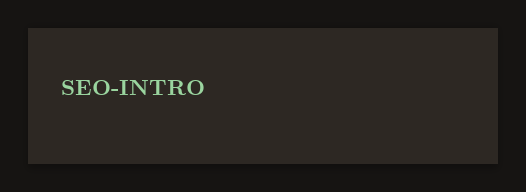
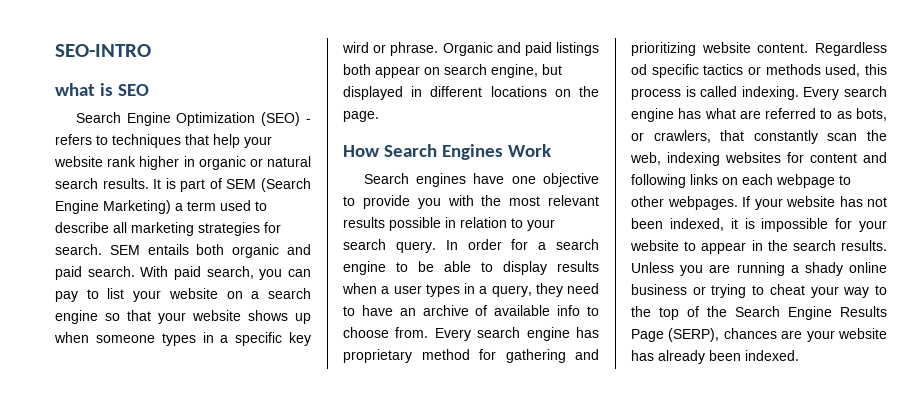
(205, 87) none -> [55,83,149,96] [75,112,311,126] [55,134,272,148] [54,156,311,170] [55,178,311,192] [55,200,267,214] [55,222,281,236] [55,244,311,258] [55,266,311,280] [55,288,311,302] [55,310,311,324] [54,332,312,346] [342,42,599,56] [343,64,562,78] [343,86,599,100] [343,111,379,122] [343,144,551,160] [363,173,599,187] [343,195,599,209] [343,217,555,231] [343,239,599,253] [343,261,599,275] [342,283,599,297] [343,305,599,316] [343,327,599,341] [343,349,599,363] [631,42,887,56] [631,64,887,78] [631,86,887,100] [631,108,887,122] [631,130,887,144] [630,152,887,166] [631,174,851,188] [631,196,887,210] [631,218,887,232] [630,240,887,254] [631,262,887,276] [631,284,887,298] [631,306,887,320] [631,328,887,342] [631,350,799,364] // what is SEO // Search Engine Optimization (SEO) - refers to techniques that help your website rank higher in organic or natural search results. It is part of SEM (Search Engine Marketing) a term used to describe all marketing strategies for search. SEM entails both organic and paid search. With paid search, you can pay to list your website on a search engine so that your website shows up when someone types in a specific key wird or phrase. Organic and paid listings both appear on search engine, but displayed in different locations on the page. // How Search Engines Work // Search engines have one objective to provide you with the most relevant results possible in relation to your search query. In order for a search engine to be able to display results when a user types in a query, they need to have an archive of available info to choose from. Every search engine has proprietary method for gathering and prioritizing website content. Regardless od specific tactics or methods used, this process is called indexing. Every search engine has what are referred to as bots, or crawlers, that constantly scan the web, indexing websites for content and following links on each webpage to other webpages. If your website has not been indexed, it is impossible for your website to appear in the search results. Unless you are running a shady online business or trying to cheat your way to the top of the Search Engine Results Page (SERP), chances are your website has already been indexed.

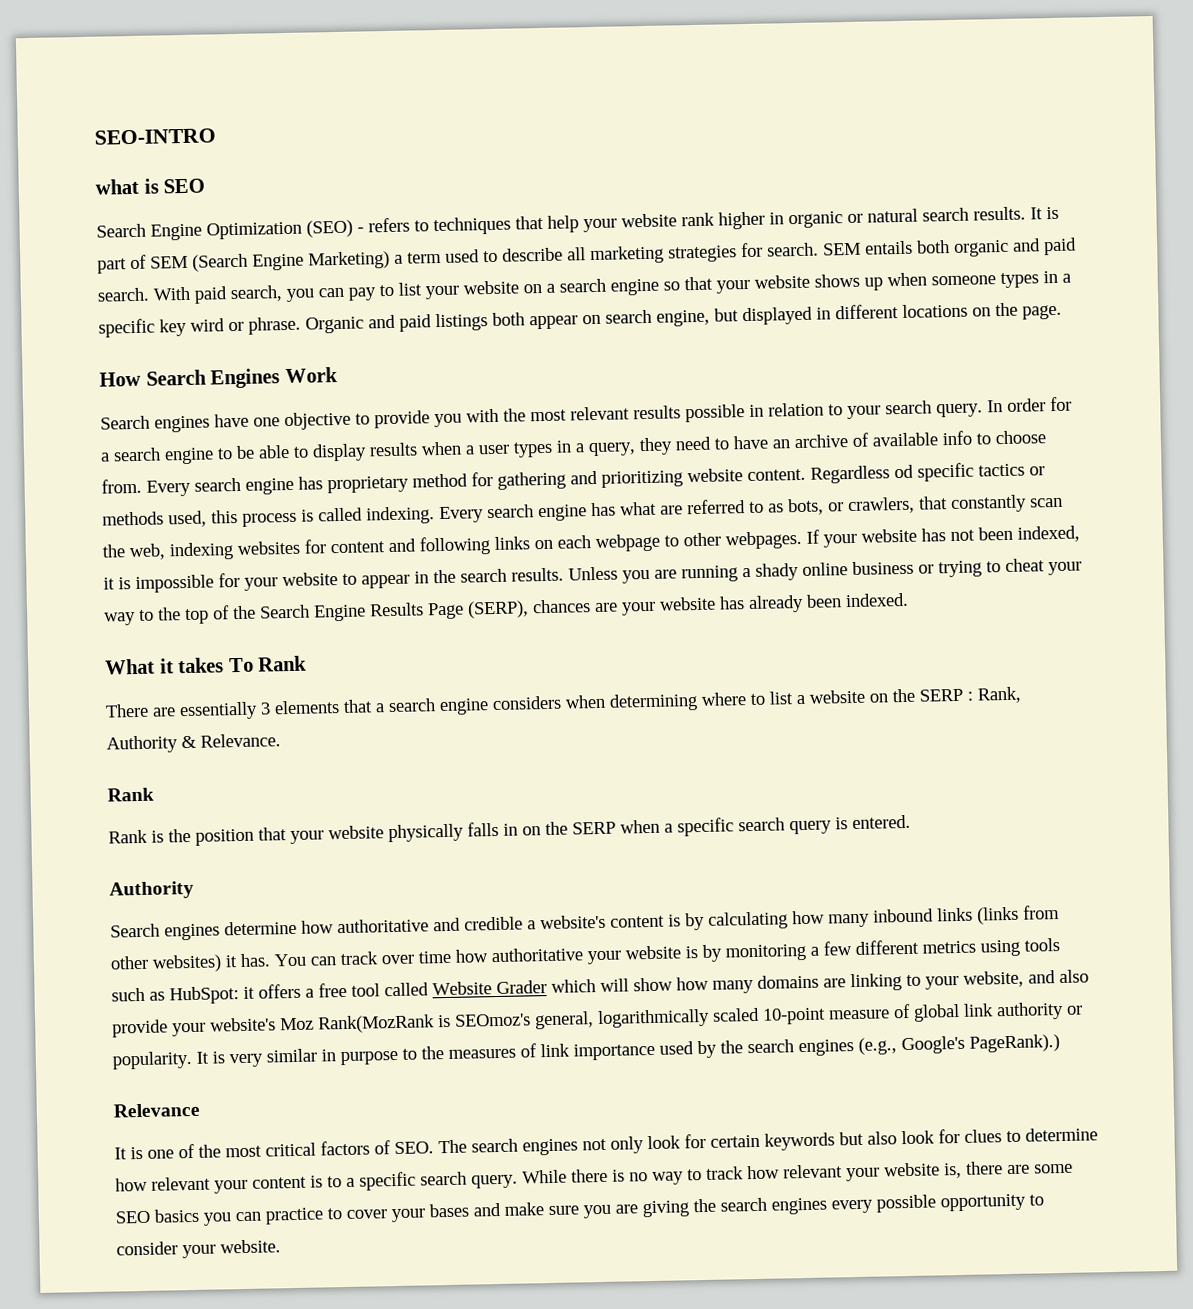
(799, 355) none -> [105,655,308,675] [105,686,1022,721] [106,733,281,754] [107,787,154,802] [108,814,911,846] [109,880,194,900] [110,905,1060,941] [110,938,1060,973] [111,969,1089,1005] [112,1001,1083,1038] [112,1034,1060,1070] [113,1102,200,1118] [114,1127,1098,1160] [115,1161,1073,1194] [115,1193,1044,1226] [116,1239,281,1259] // What it takes To Rank // There are essentially 3 elements that a search engine considers when determining where to list a website on the SERP : Rank, Authority & Relevance. // Rank // Rank is the position that your website physically falls in on the SERP when a specific search query is entered. // Authority // Search engines determine how authoritative and credible a website's content is by calculating how many inbound links (links from other websites) it has. You can track over time how authoritative your website is by monitoring a few different metrics using tools such as HubSpot: it offers a free tool called Website Grader which will show how many domains are linking to your website, and also provide your website's Moz Rank(MozRank is SEOmoz's general, logarithmically scaled 10-point measure of global link authority or popularity. It is very similar in purpose to the measures of link importance used by the search engines (e.g., Google's PageRank).) // Relevance // It is one of the most critical factors of SEO. The search engines not only look for certain keywords but also look for clues to determine how relevant your content is to a specific search query. While there is no way to track how relevant your website is, there are some SEO basics you can practice to cover your bases and make sure you are giving the search engines every possible opportunity to consider your website.

